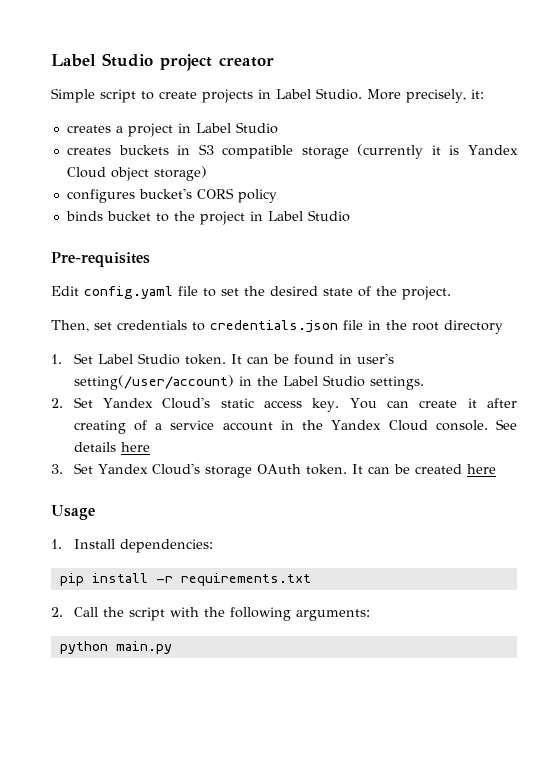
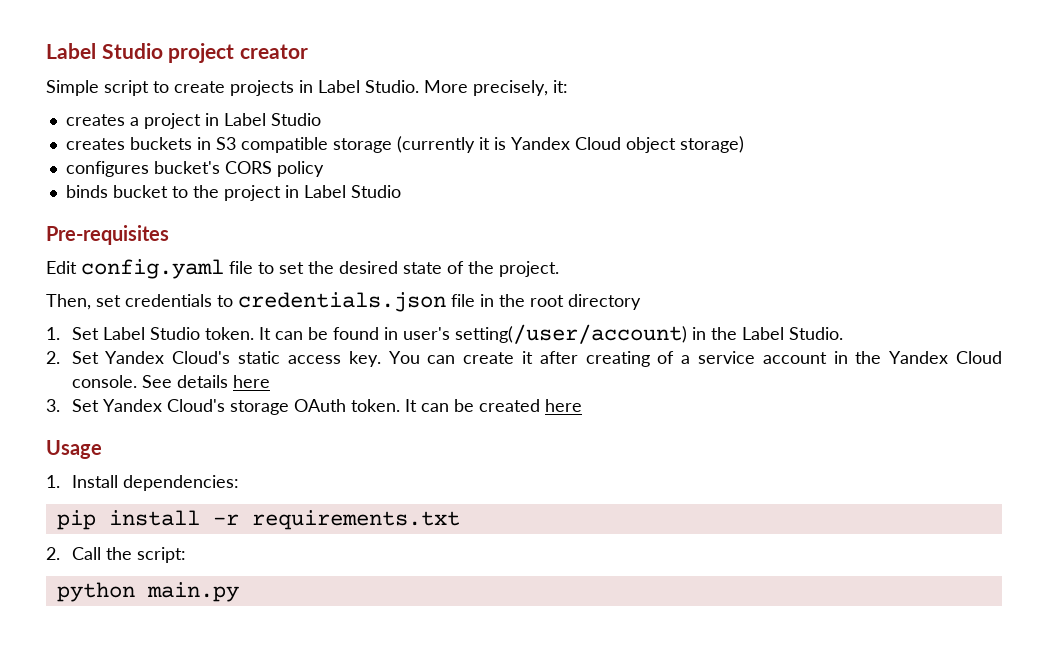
[322,375,424,390] Studio settings. -> [788,327,843,340] Studio.
[128,607,370,621] script with the following arguments: -> [136,547,186,563] script:

